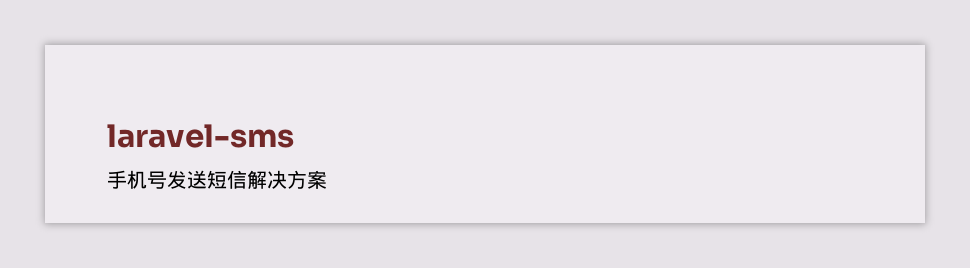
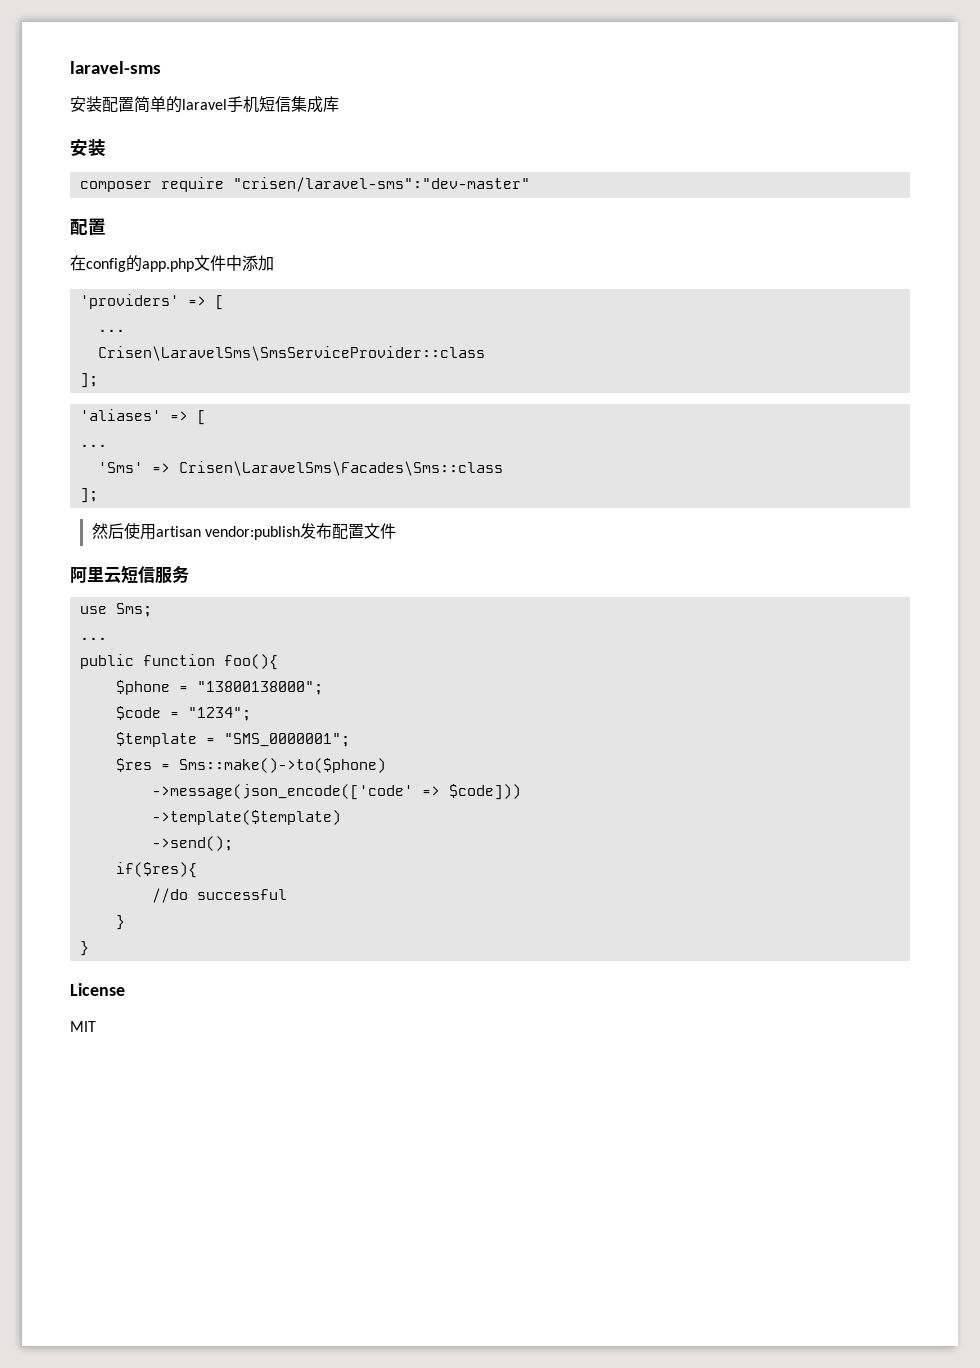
[107,170,327,189] 手机号发送短信解决方案 -> [70,96,339,113] [70,139,106,156] [79,177,530,192] [70,218,106,236] [70,255,274,272] [79,294,224,310] [97,329,125,332] [97,346,485,361] [79,373,98,388] [79,409,206,425] [79,444,107,447] [97,461,503,476] [79,488,98,503] [91,523,396,540] [70,566,189,583] [79,603,152,617] [79,637,107,640] [79,654,278,670] [115,680,323,695] [115,706,251,721] [115,732,350,747] [115,758,386,773] [151,784,521,800] [151,810,341,825] [151,836,233,851] [115,862,197,878] [151,888,287,903] [115,915,125,930] [79,941,89,956] [70,983,125,996] [70,1021,96,1032] 安装配置简单的laravel手机短信集成库 // 安装 // composer require "crisen/laravel-sms":"dev-master" // 配置 // 在config的app.php文件中添加 // 'providers' => [ // ... // Crisen\LaravelSms\SmsServiceProvider::class // ]; // 'aliases' => [ // ... // 'Sms' => Crisen\LaravelSms\Facades\Sms::class // ]; // 然后使用artisan vendor:publish发布配置文件 // 阿里云短信服务 // use Sms; // ... // public function foo(){ // $phone = "13800138000"; // $code = "1234"; // $template = "SMS_0000001"; // $res = Sms::make()->to($phone) // ->message(json_encode(['code' => $code])) // ->template($template) // ->send(); // if($res){ // //do successful // } // } // License // MIT

